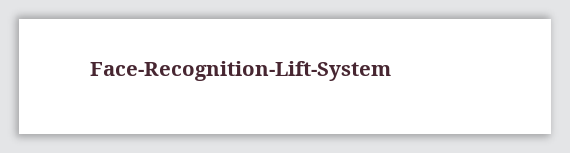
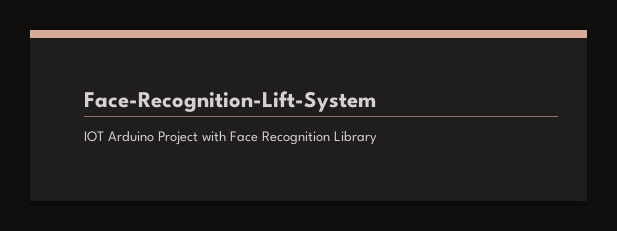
(391, 71) none -> [84,131,377,145] // IOT Arduino Project with Face Recognition Library

